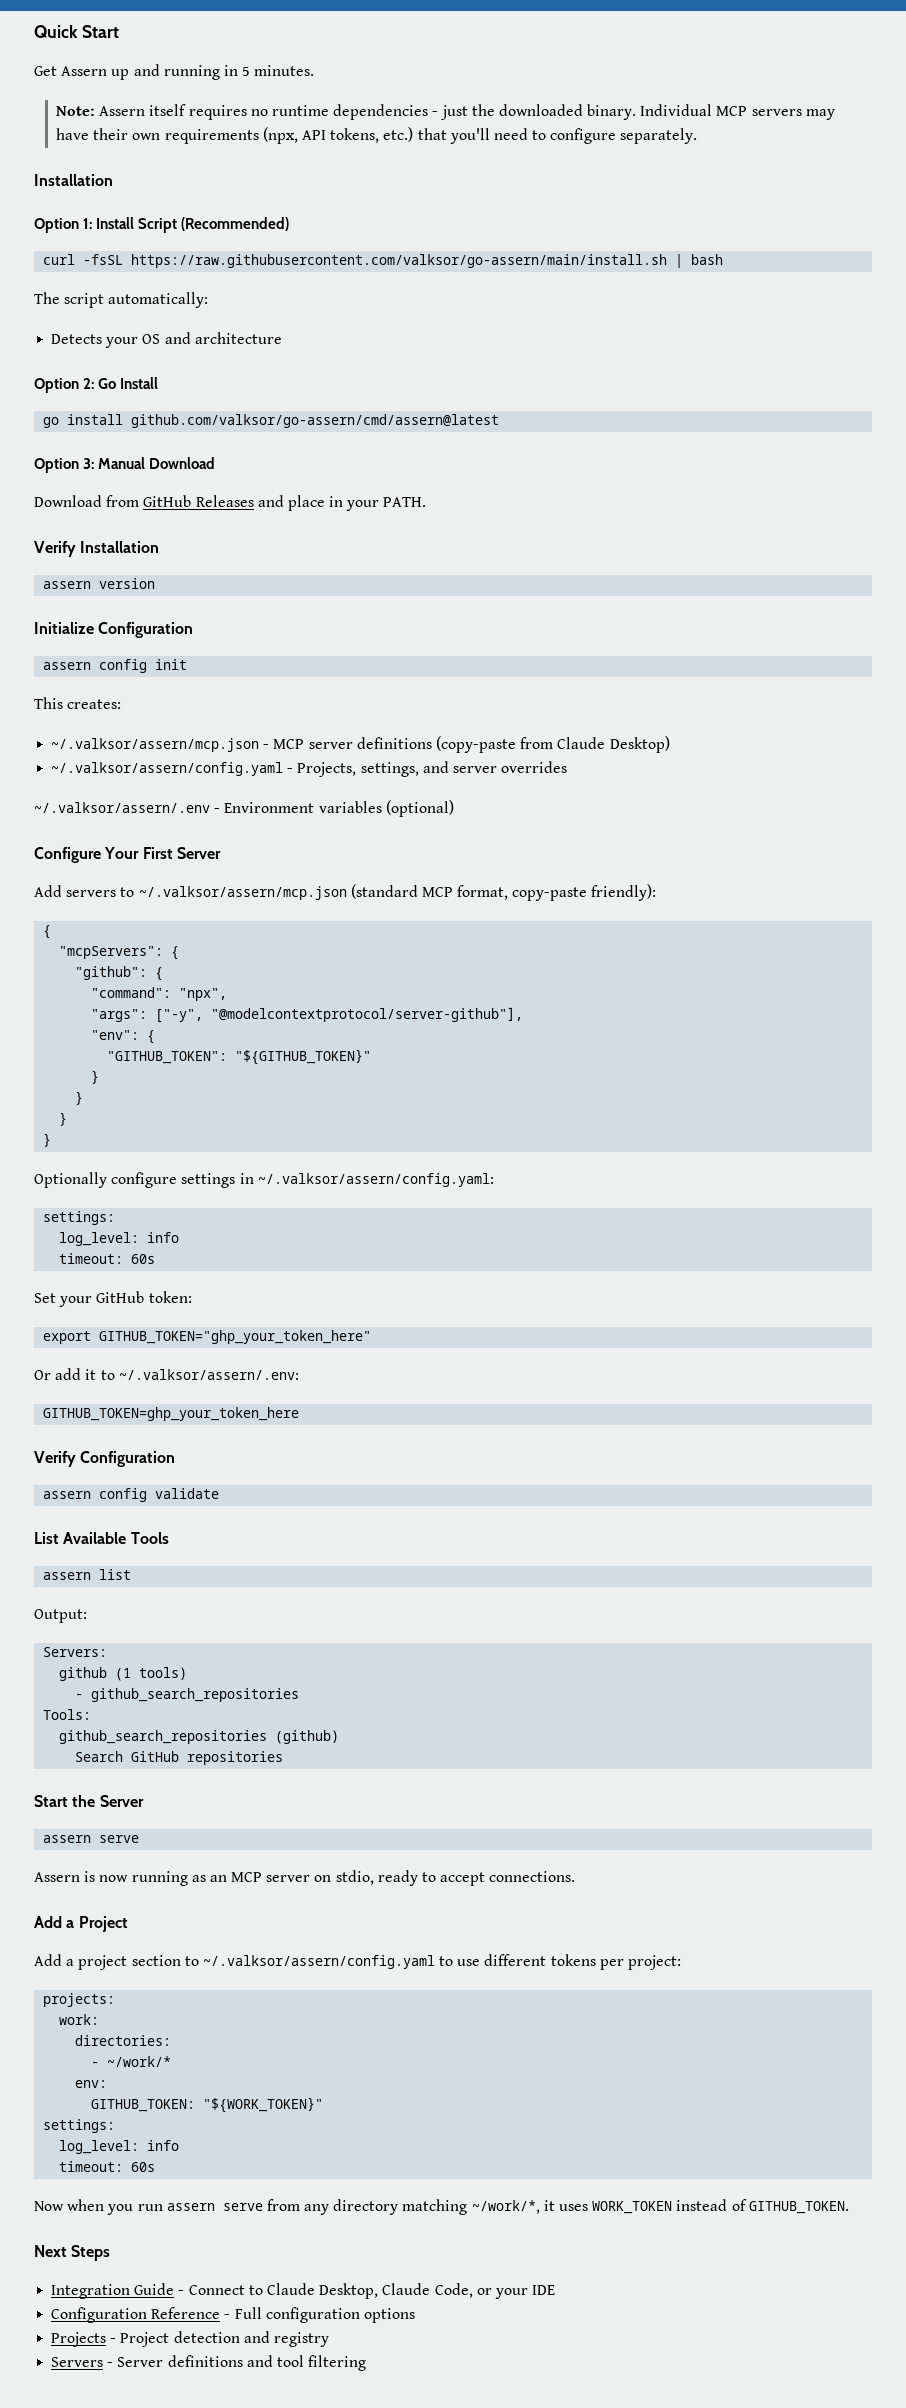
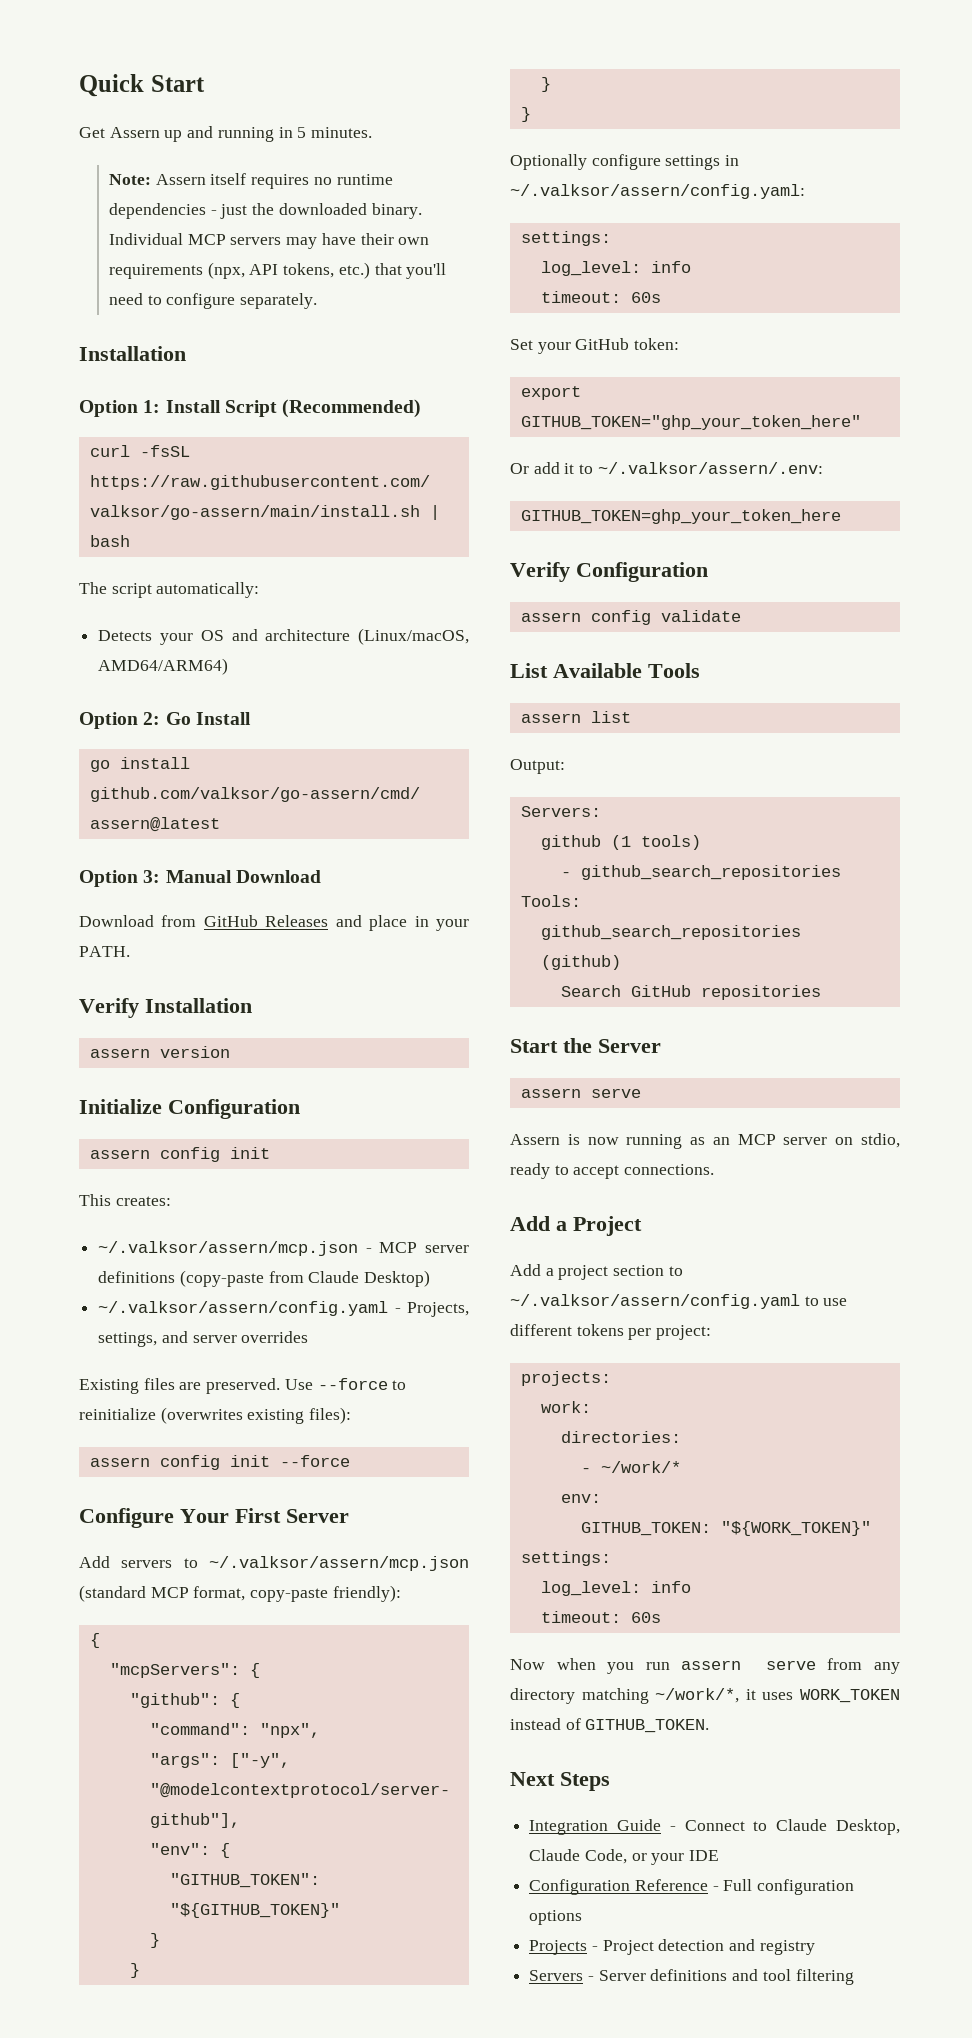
(282, 338) none -> [358,628,469,645] [98,658,229,675] (Linux/macOS, AMD64/ARM64)
[34,800,454,817] ~/.valksor/assern/.env - Environment variables (optional) -> [79,1378,407,1394] [79,1407,352,1424] [89,1455,350,1470] Existing files are preserved. Use --force to reinitialize (overwrites existing files): // assern config init --force

